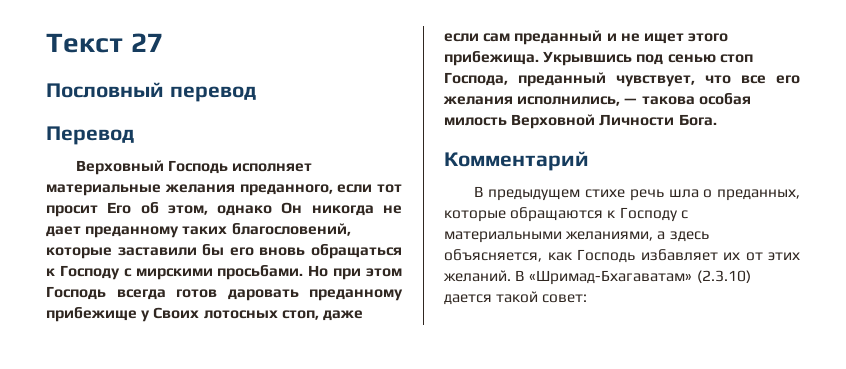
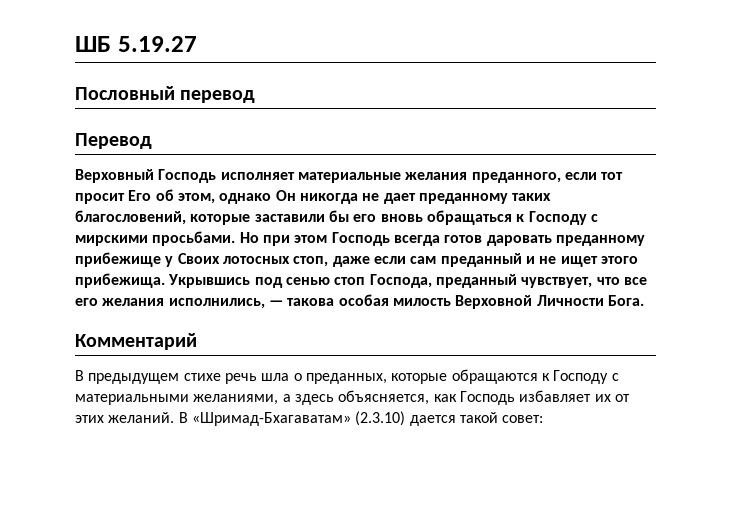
[46,33,163,53] Текст 27 -> [75,36,197,52] ШБ 5.19.27

